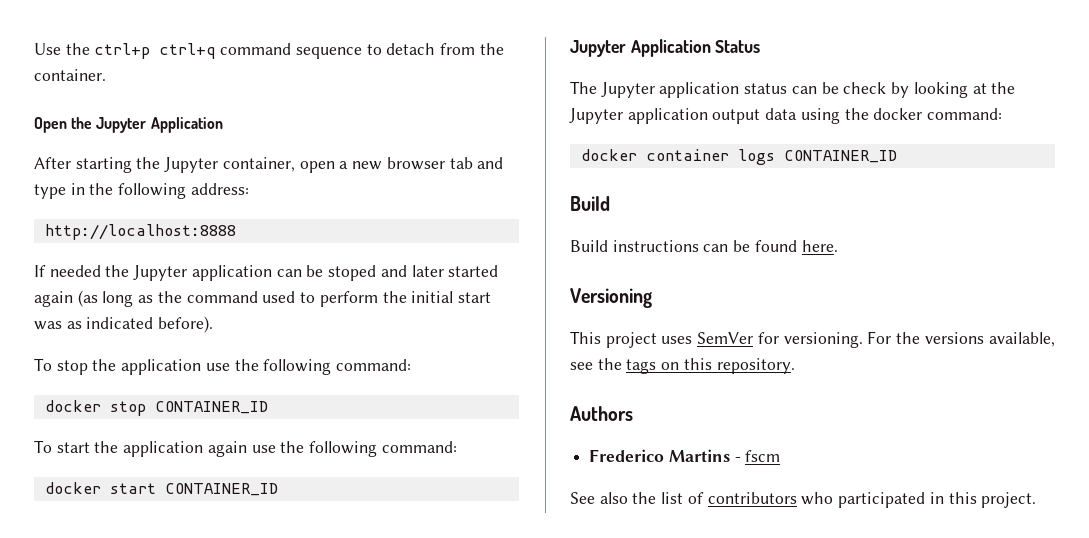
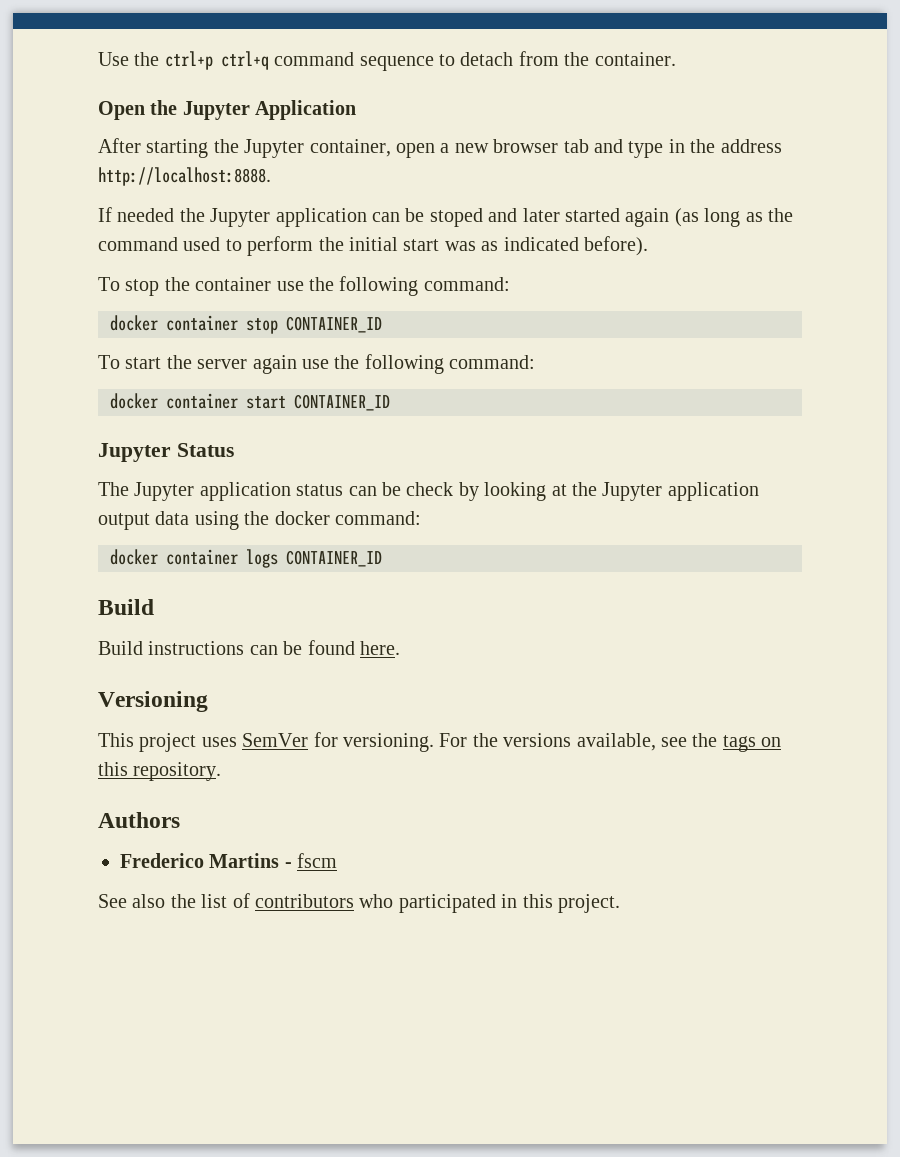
[118,183,249,199] [44,224,236,240] following address: // http://localhost:8888 -> [720,139,782,153] [98,167,271,186] address http://localhost:8888.
[121,359,412,375] [44,400,101,412] application use the following command: // docker -> [195,276,510,296] [110,315,238,331] container use the following command: // docker container
[123,441,204,457] application -> [197,359,248,369] server
(101, 488) none -> [166,393,238,409] container
[630,39,711,57] Application -> (171, 452) none

